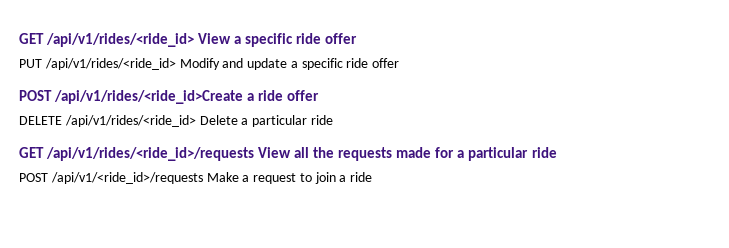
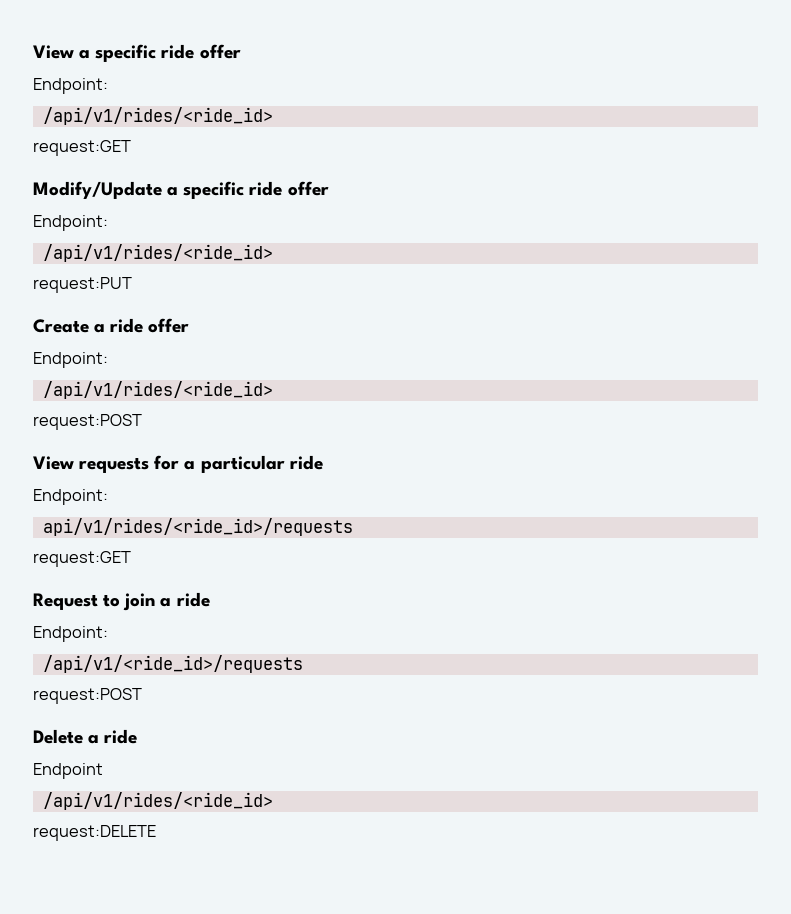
[19,33,195,47] GET /api/v1/rides/<ride_id> -> (33, 52) none
[19,58,400,70] [19,90,244,104] PUT /api/v1/rides/<ride_id> Modify and update a specific ride offer // POST /api/v1/rides/<ride_id>Create -> [33,78,108,94] [42,107,273,125] [33,140,131,156] [33,181,329,199] [33,215,108,231] [42,244,273,262] [33,277,132,293] [33,319,89,333] Endpoint: // /api/v1/rides/<ride_id> // request:GET // Modify/Update a specific ride offer // Endpoint: // /api/v1/rides/<ride_id> // request:PUT // Create
[19,115,333,127] [19,147,432,161] DELETE /api/v1/rides/<ride_id> Delete a particular ride // GET /api/v1/rides/<ride_id>/requests View all the requests made -> [33,352,108,368] [42,381,273,399] [33,414,142,430] [33,456,150,473] Endpoint: // /api/v1/rides/<ride_id> // request:POST // View requests
[19,172,297,184] POST /api/v1/<ride_id>/requests Make a request -> [33,489,108,505] [42,518,353,536] [33,551,131,567] [33,593,98,610] Endpoint: // api/v1/rides/<ride_id>/requests // request:GET // Request
(373, 177) none -> [33,626,108,642] [42,655,303,673] [33,688,142,704] [33,729,138,744] [33,763,103,779] [42,792,273,810] [33,825,156,841] // Endpoint: // /api/v1/<ride_id>/requests // request:POST // Delete a ride // Endpoint // /api/v1/rides/<ride_id> // request:DELETE

